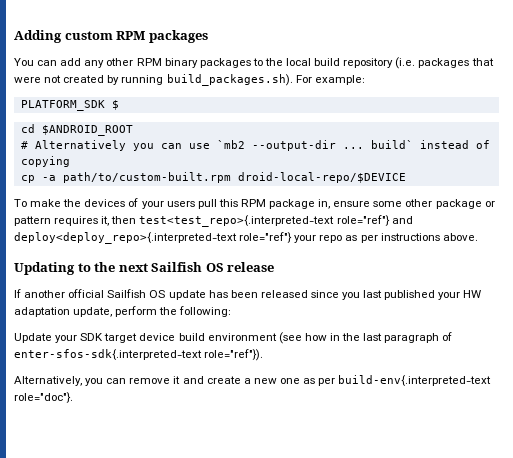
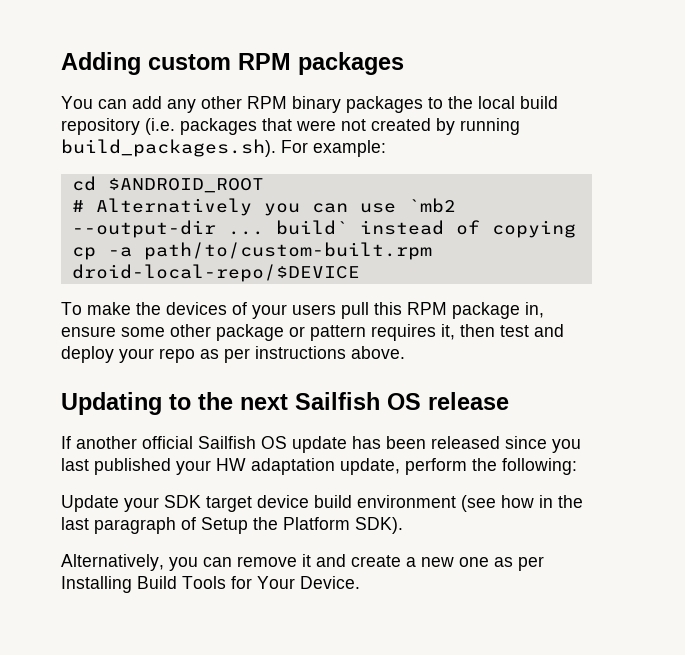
[20,100,119,111] // PLATFORM_SDK $ -> (386, 148) none
[139,215,413,227] [14,232,293,244] test<test_repo>{.interpreted-text role="ref"} and deploy<deploy_repo>{.interpreted-text role="ref"} -> [500,324,564,337] [61,346,114,363] test and deploy
[14,349,264,361] enter-sfos-sdk{.interpreted-text role="ref"}). -> [201,517,403,534] Setup the Platform SDK).
[338,375,492,386] [14,392,73,403] build-env{.interpreted-text role="doc"}. -> [61,576,360,593] Installing Build Tools for Your Device.

